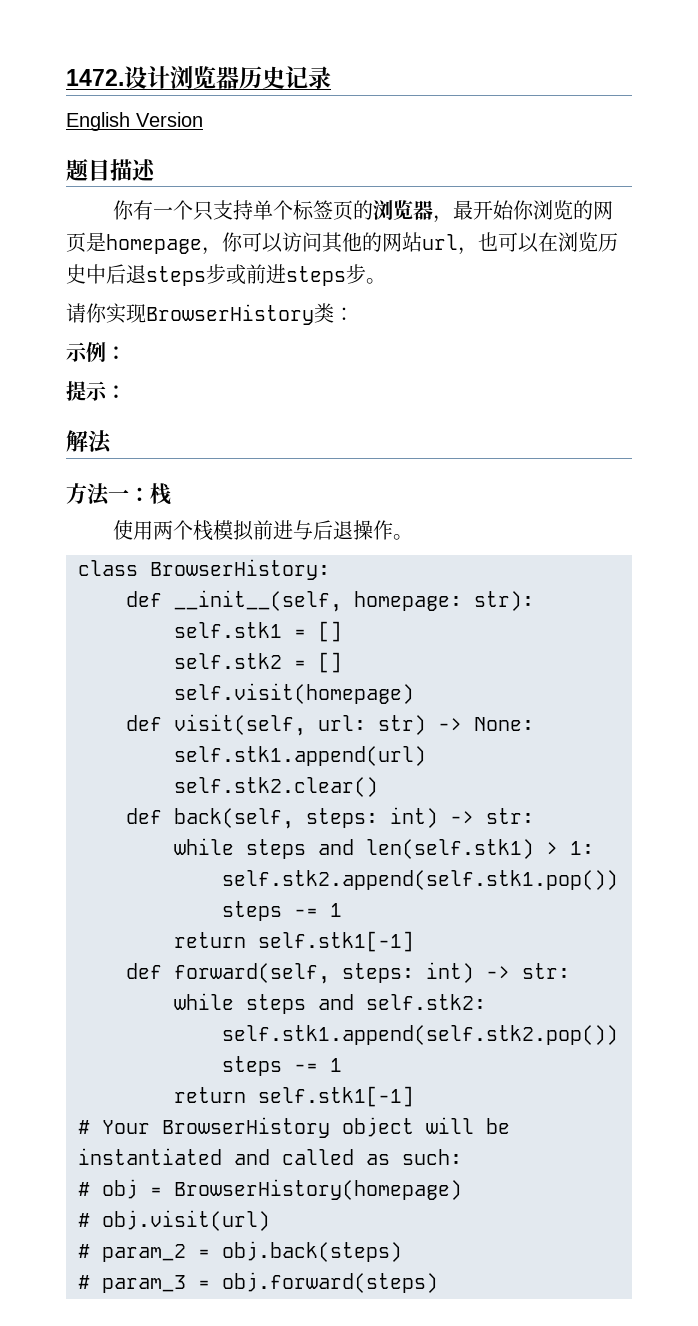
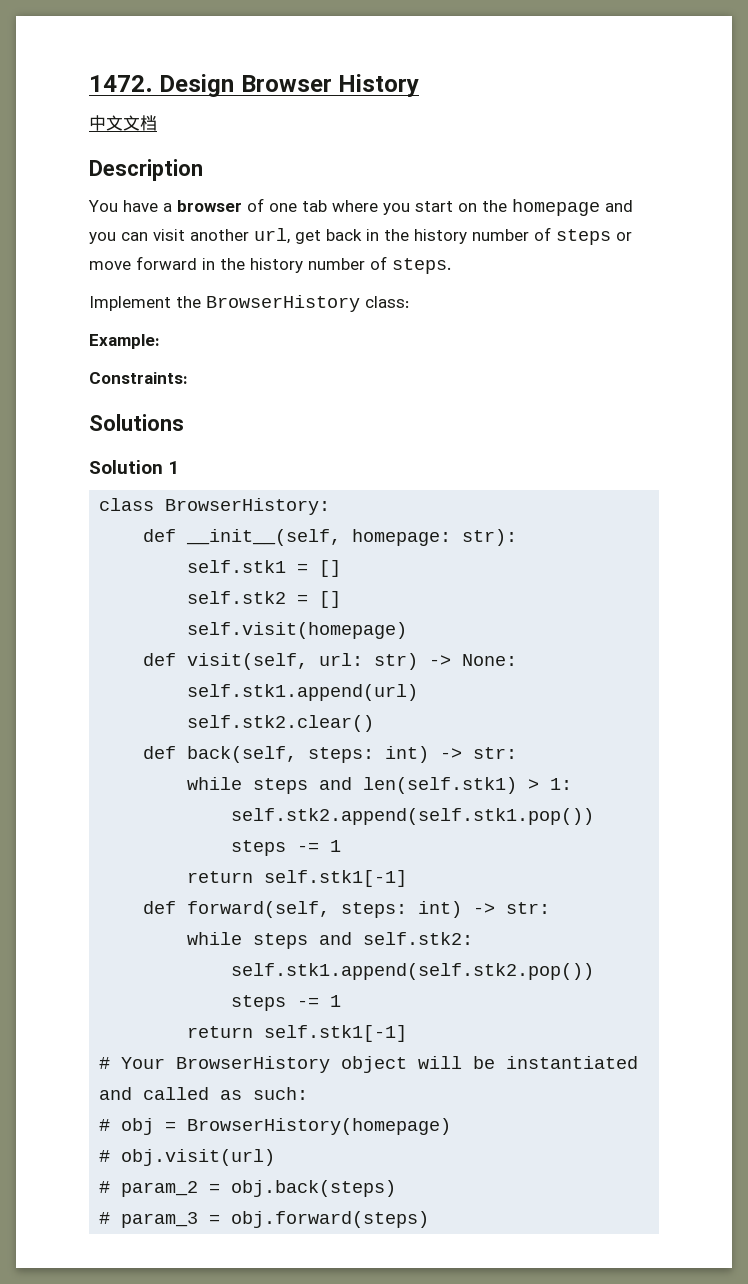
[124,66,331,89] [66,112,203,131] [66,158,156,181] [113,200,614,223] [66,232,618,255] [66,264,386,286] [66,303,354,325] [66,341,126,362] [66,381,126,401] [66,430,112,454] [66,483,171,506] [113,520,414,541] 设计浏览器历史记录 // English Version // 题目描述 // 你有一个只支持单个标签页的浏览器，最开始你浏览的网页是homepage，你可以访问其他的网站url，也可以在浏览历史中后退steps步或前进steps步。 // 请你实现BrowserHistory类： // 示例： // 提示： // 解法 // 方法一：栈 // 使用两个栈模拟前进与后退操作。 -> [159,74,420,97] [89,115,157,131] [89,159,203,181] [88,198,633,216] [89,227,632,245] [89,256,451,274] [89,295,409,312] [89,334,160,349] [89,372,188,384] [89,414,184,431] [89,460,180,474] Design Browser History // 中文文档 // Description // You have a browser of one tab where you start on the homepage and you can visit another url, get back in the history number of steps or move forward in the history number of steps. // Implement the BrowserHistory class: // Example: // Constraints: // Solutions // Solution 1

